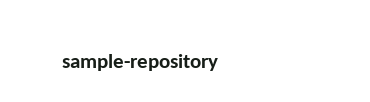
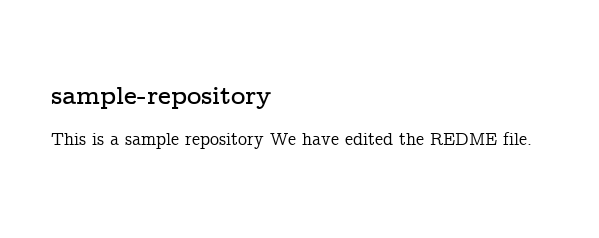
(218, 62) none -> [51,132,532,149] // This is a sample repository We have edited the REDME file.

